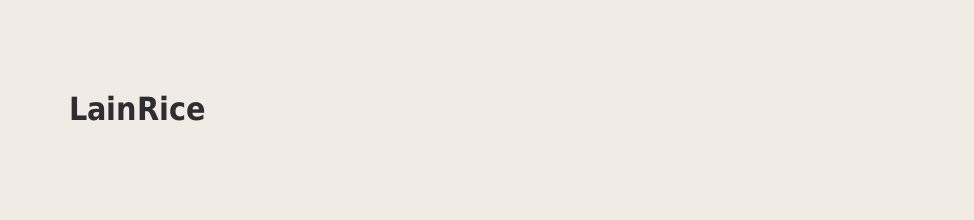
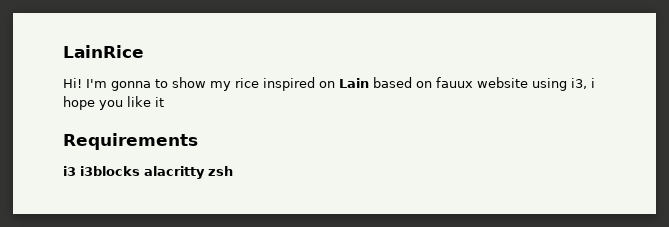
(206, 108) none -> [63,77,595,91] [63,96,164,110] [63,133,198,150] [63,166,233,179] // Hi! I'm gonna to show my rice inspired on Lain based on fauux website using i3, i hope you like it // Requirements // i3 i3blocks alacritty zsh

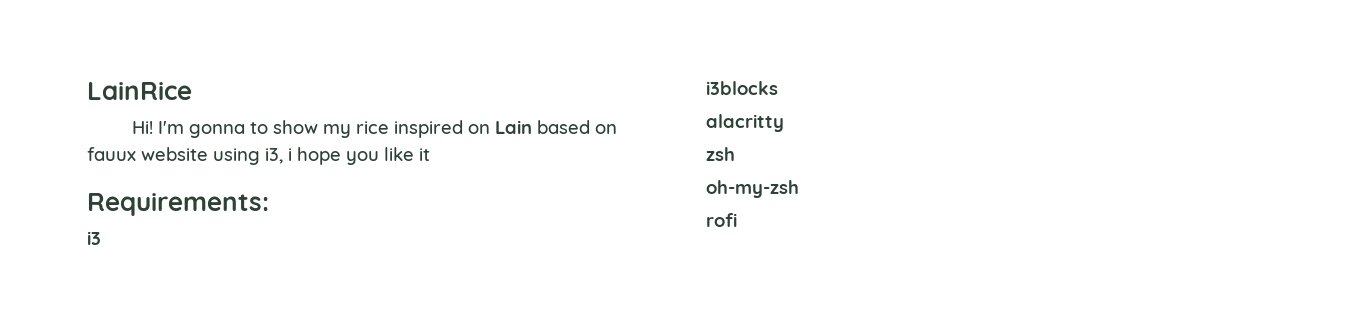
[63,133,198,150] Requirements -> [87,193,269,216] Requirements:
(76, 171) none -> (101, 238) //
(140, 171) none -> (778, 88) //
(205, 172) none -> (784, 123) //
(233, 171) none -> [706,180,799,198] [706,213,737,227] // oh-my-zsh // rofi

